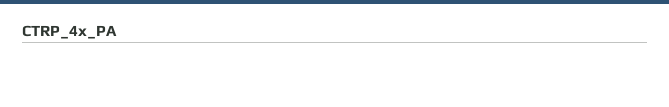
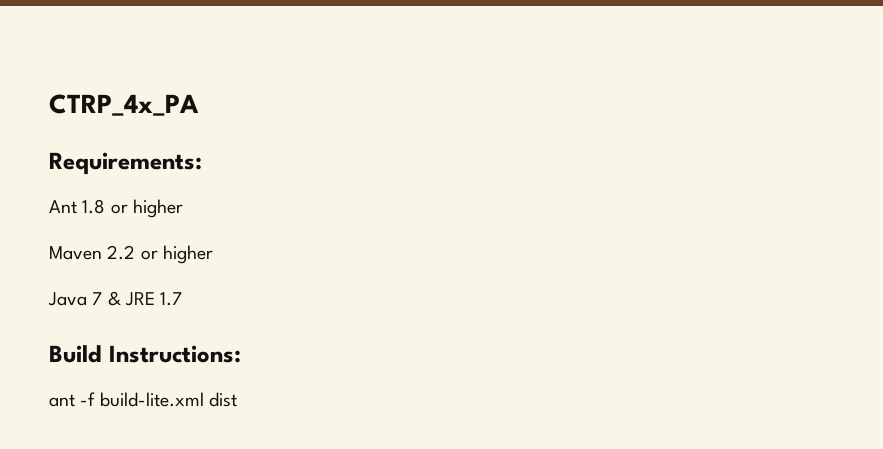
(117, 32) none -> [49,152,202,175] [49,199,183,218] [49,245,213,264] [48,291,183,306] [49,345,241,363] [49,392,237,407] // Requirements: // Ant 1.8 or higher // Maven 2.2 or higher // Java 7 & JRE 1.7 // Build Instructions: // ant -f build-lite.xml dist

